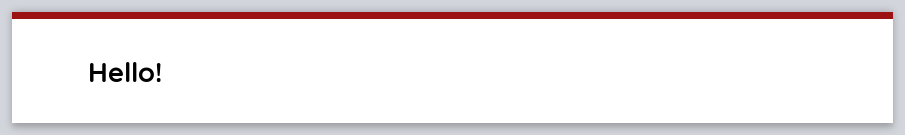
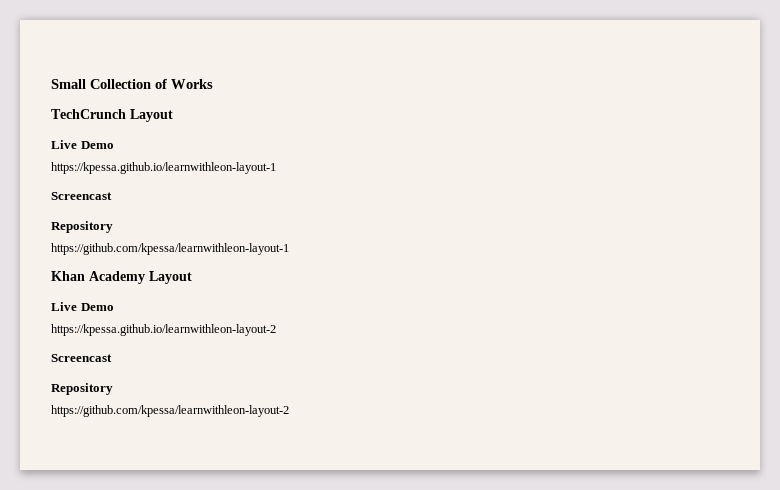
[88,62,162,82] Hello! -> [51,79,213,89] [51,109,173,122] [51,140,114,149] [51,162,276,174] [51,192,112,200] [51,221,113,233] [51,243,289,255] [51,271,192,284] [51,302,114,311] [51,324,276,336] [51,354,112,362] [51,383,113,395] [51,405,289,417] Small Collection of Works // TechCrunch Layout // Live Demo // https://kpessa.github.io/learnwithleon-layout-1 // Screencast // Repository // https://github.com/kpessa/learnwithleon-layout-1 // Khan Academy Layout // Live Demo // https://kpessa.github.io/learnwithleon-layout-2 // Screencast // Repository // https://github.com/kpessa/learnwithleon-layout-2

